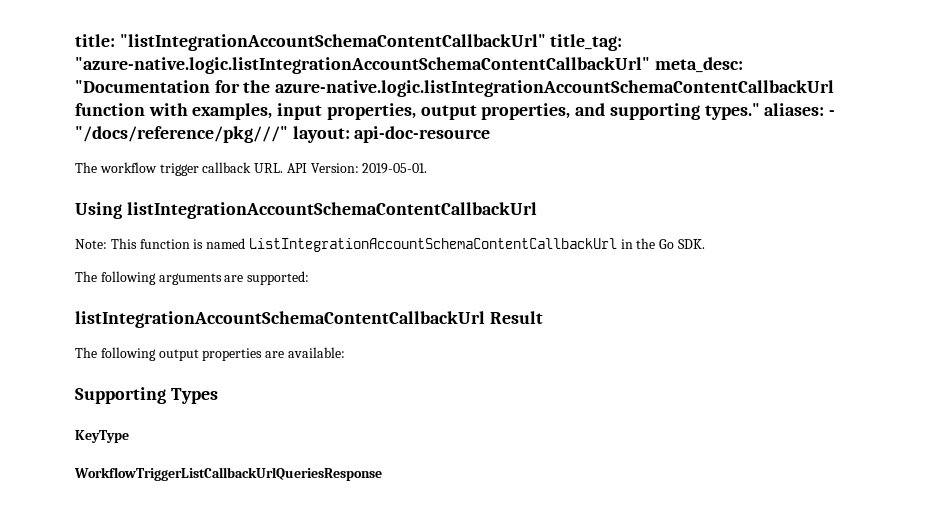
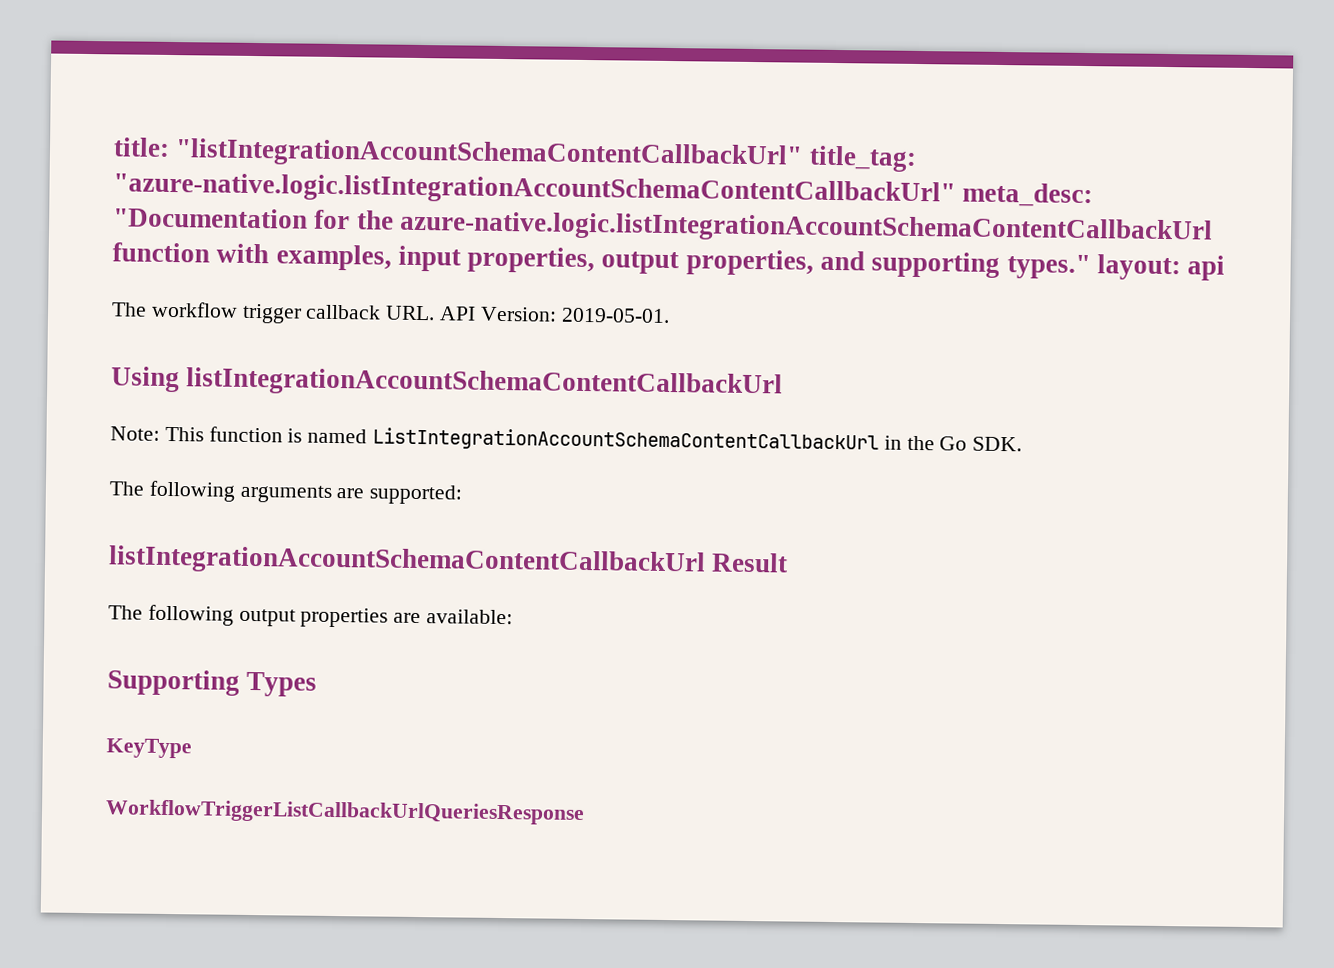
[764,103,835,116] [75,126,491,143] aliases: - "/docs/reference/pkg///" layout: api-doc-resource -> [1096,254,1226,281] layout: api

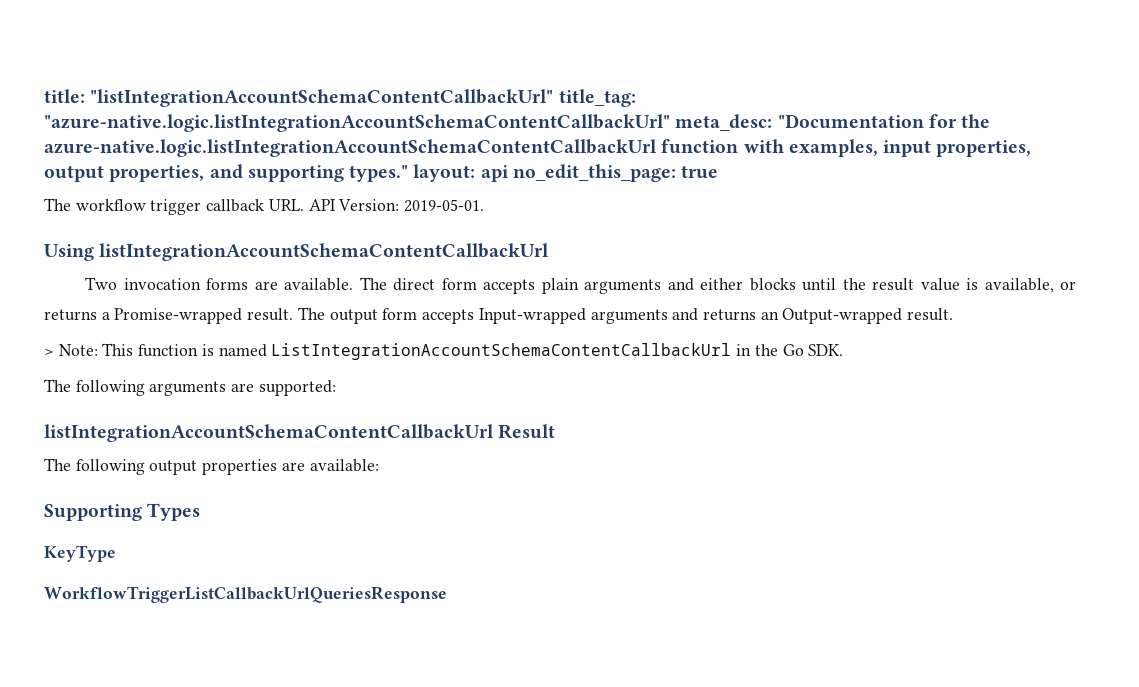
(1226, 268) none -> [512,164,719,182] no_edit_this_page: true
(784, 383) none -> [85,277,1076,294] [44,307,954,324] [44,349,54,356] Two invocation forms are available. The direct form accepts plain arguments and either blocks until the result value is available, or returns a Promise-wrapped result. The output form accepts Input-wrapped arguments and returns an Output-wrapped result. // >

